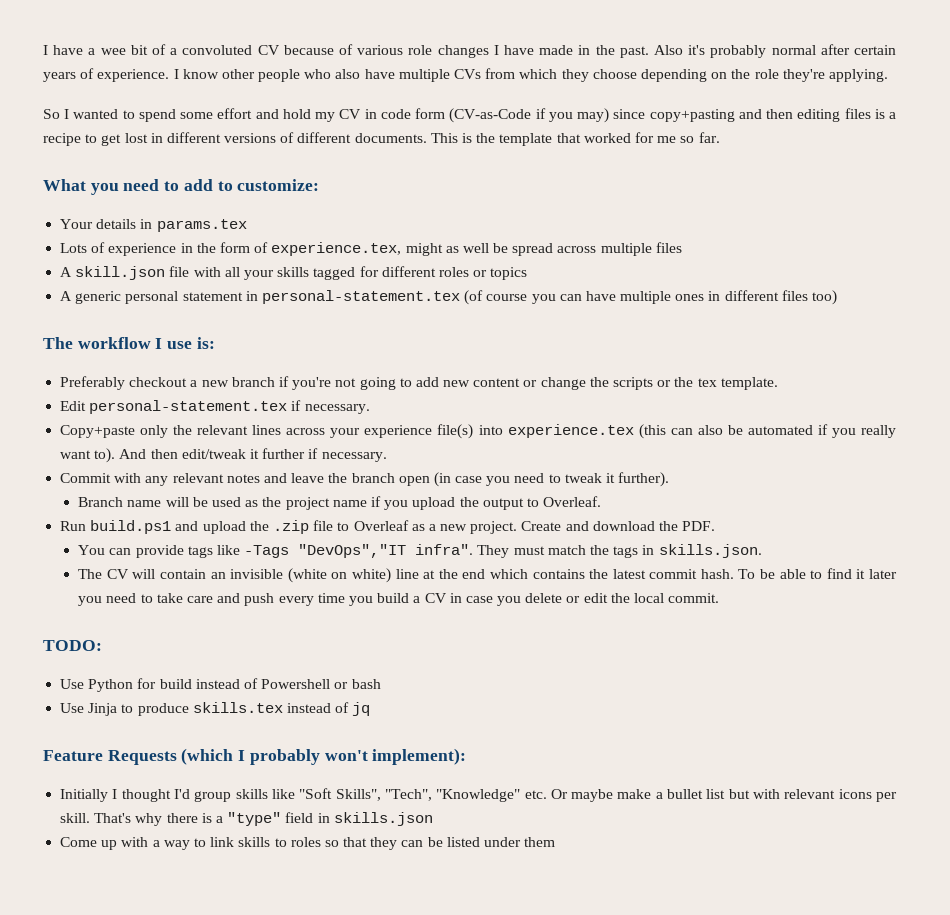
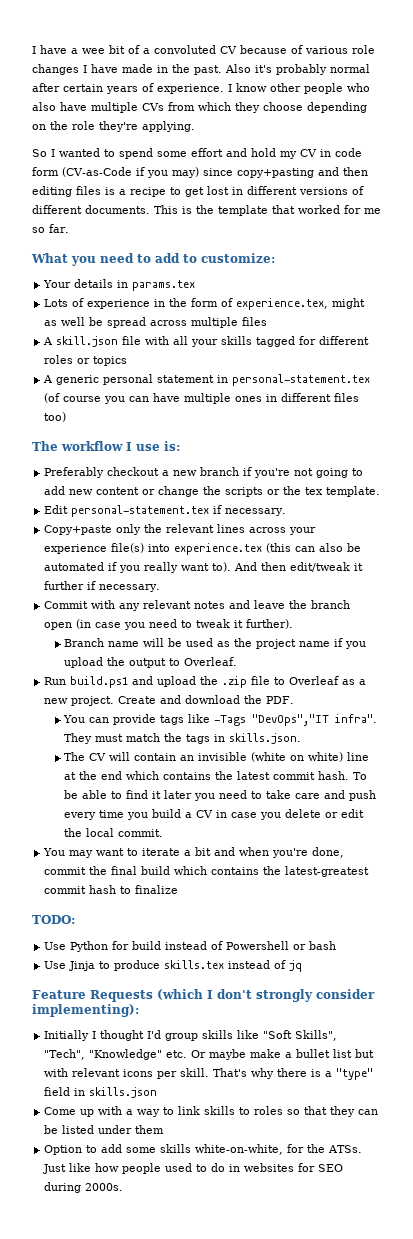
(720, 598) none -> [43,847,345,858] [44,866,370,877] [44,885,179,894] // You may want to iterate a bit and when you're done, commit the final build which contains the latest-greatest commit hash to finalize
[249,748,467,765] probably won't implement): -> [217,989,375,1002] [32,1004,139,1017] don't strongly consider implementing):
(556, 842) none -> [44,1144,363,1155] [43,1163,344,1174] [44,1182,124,1193] // Option to add some skills white-on-white, for the ATSs. Just like how people used to do in websites for SEO during 2000s.

